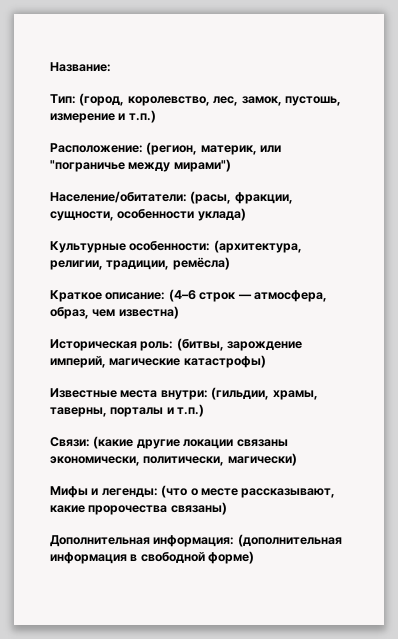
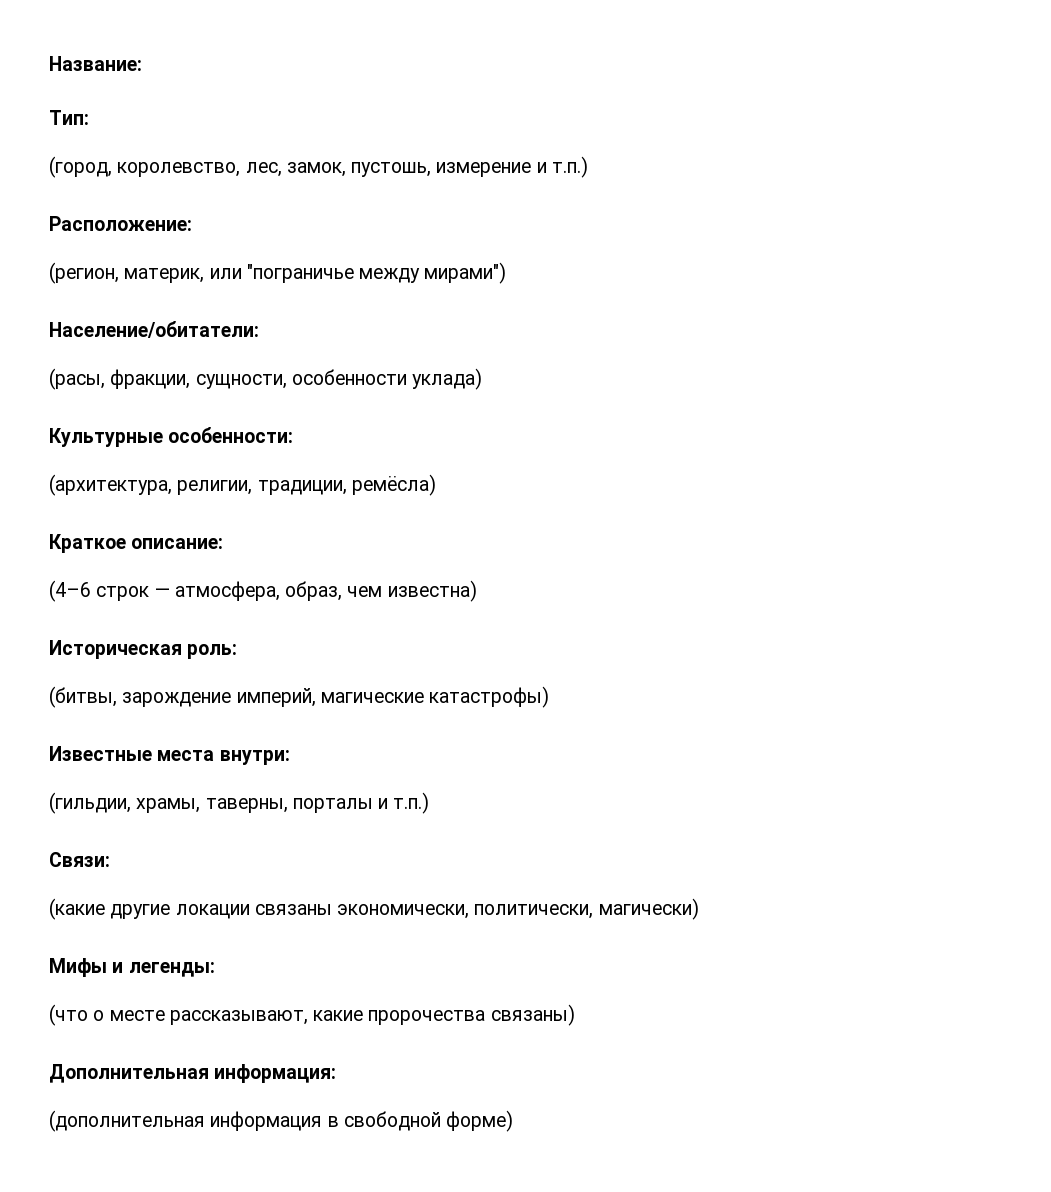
(76, 99) none -> (89, 117) //
(143, 148) none -> (192, 223) //
(187, 197) none -> (259, 329) //
(211, 245) none -> (294, 435) //
(166, 296) none -> (224, 543) //
(174, 346) none -> (238, 651) //
(208, 395) none -> (290, 757) //
(90, 442) none -> (110, 859) //
(158, 492) none -> (215, 969) //
(235, 541) none -> (337, 1073) //

